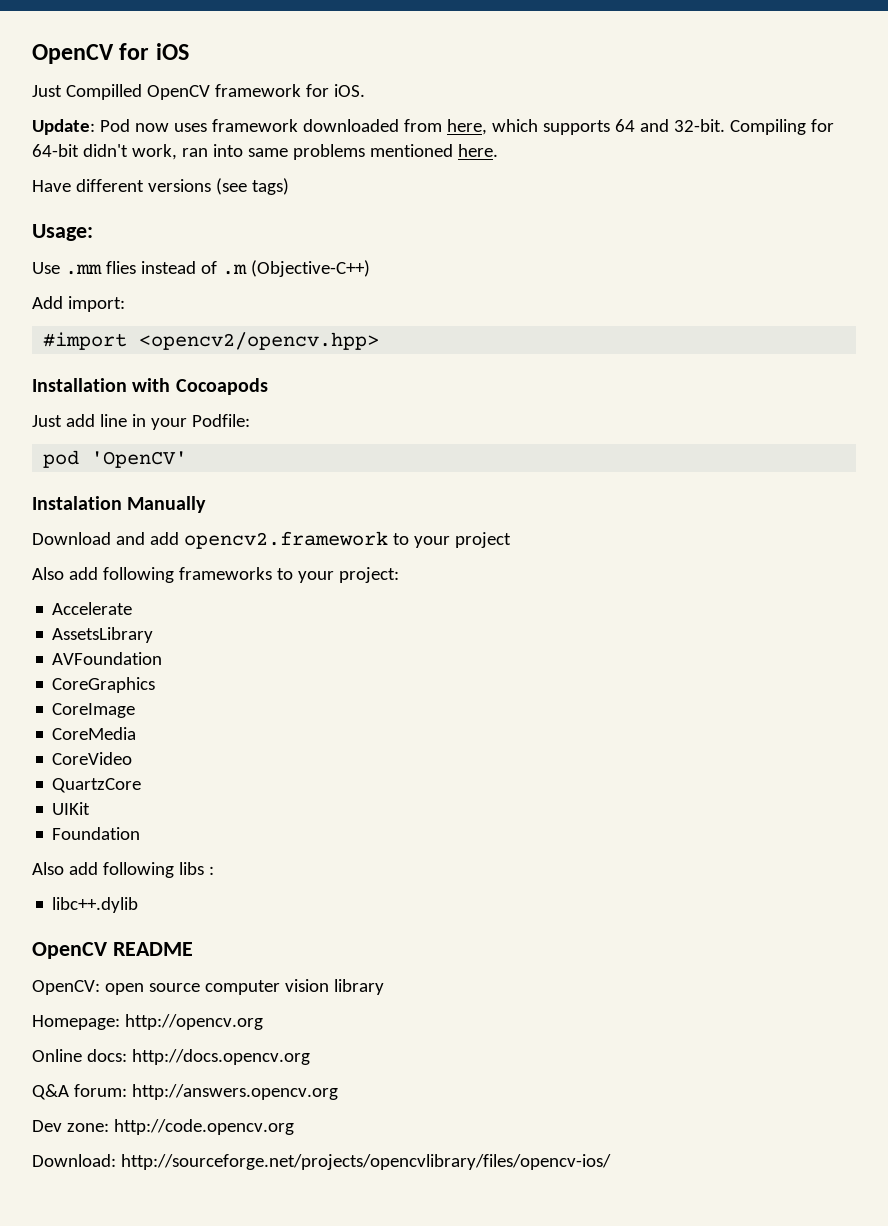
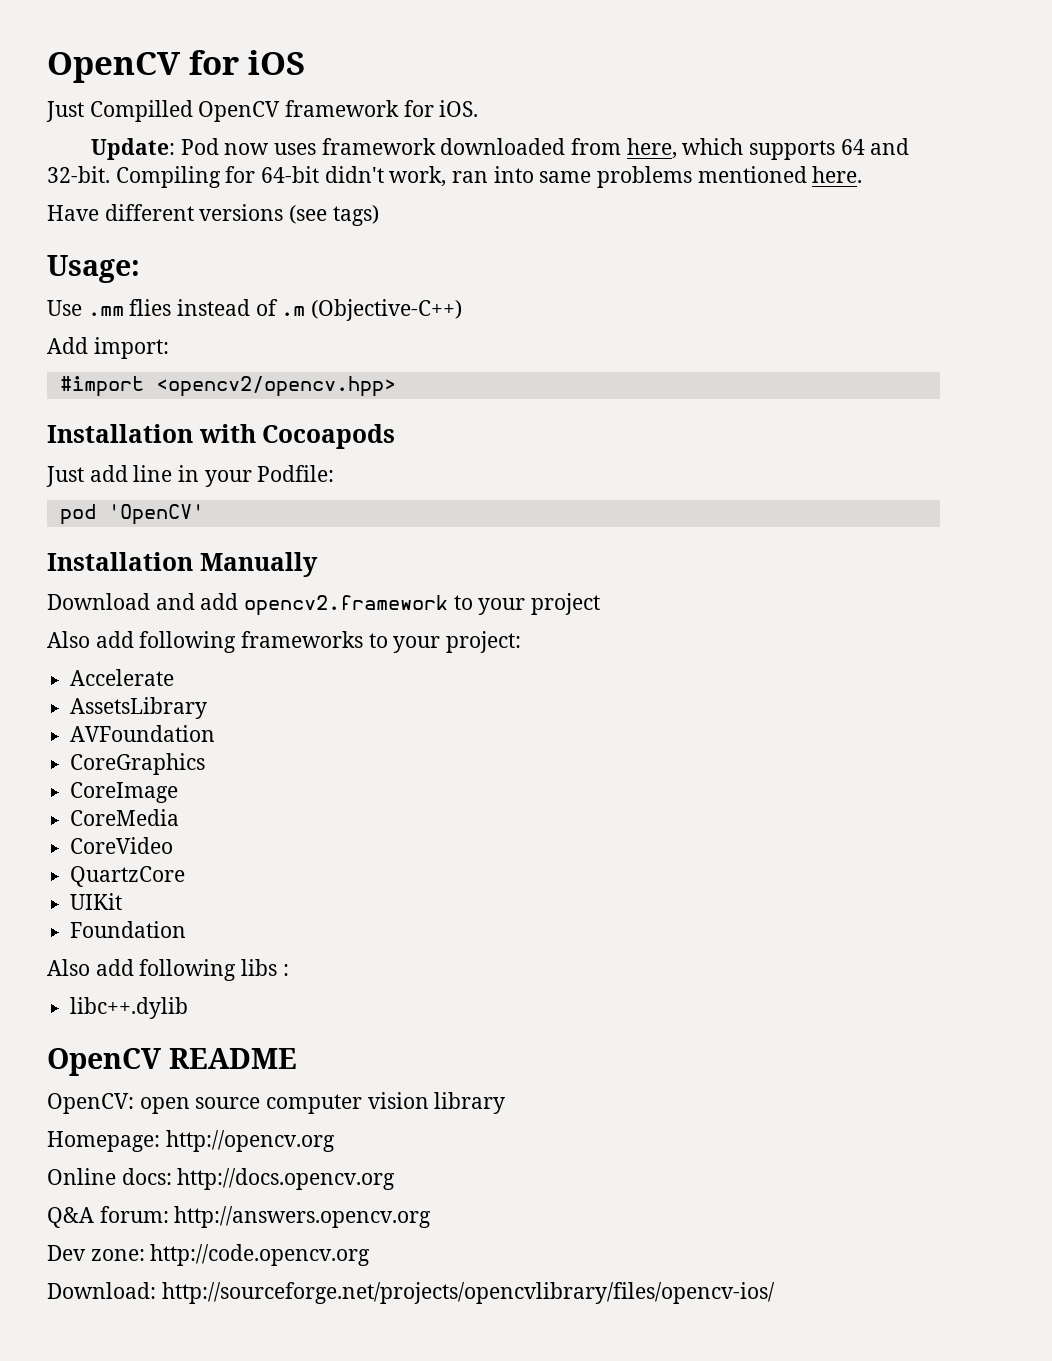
[32,496,122,510] Instalation -> [47,552,193,571] Installation

